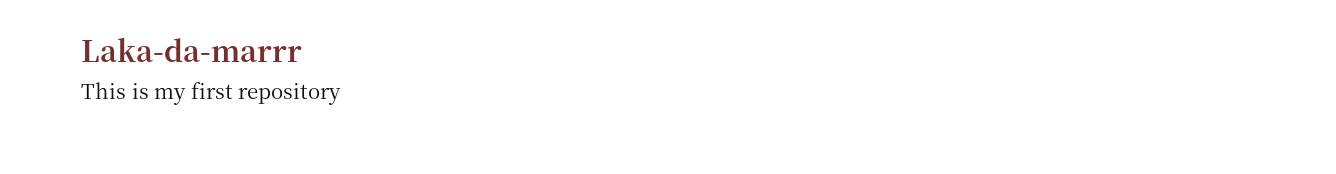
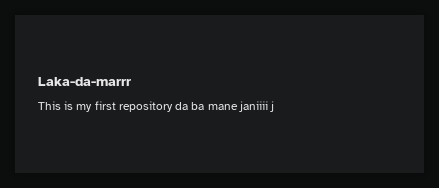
(342, 94) none -> [175,101,275,112] da ba mane janiiii j

